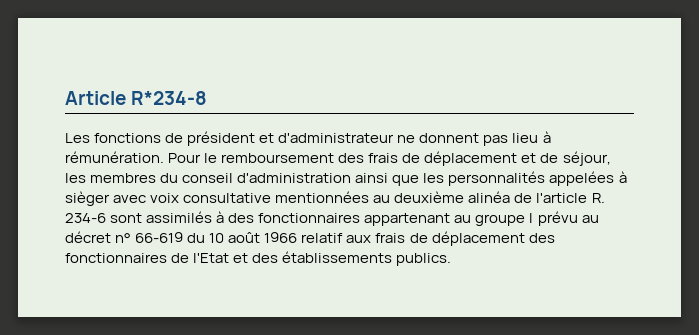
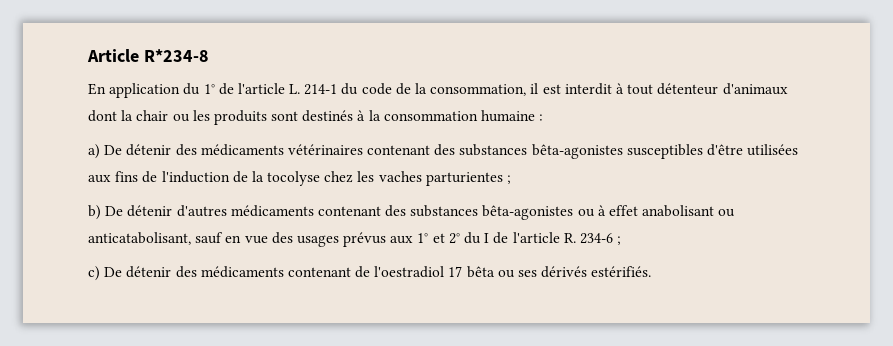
[65,131,551,146] [65,151,611,166] [65,171,627,186] [65,191,605,206] [65,211,599,226] [65,231,555,246] [65,251,452,266] Les fonctions de président et d'administrateur ne donnent pas lieu à rémunération. Pour le remboursement des frais de déplacement et de séjour, les membres du conseil d'administration ainsi que les personnalités appelées à sièger avec voix consultative mentionnées au deuxième alinéa de l'article R. 234-6 sont assimilés à des fonctionnaires appartenant au groupe I prévu au décret n° 66-619 du 10 août 1966 relatif aux frais de déplacement des fonctionnaires de l'Etat et des établissements publics. -> [88,83,788,98] [88,110,544,125] [88,144,799,159] [88,171,512,186] [88,205,736,220] [88,232,622,247] [88,266,652,281] En application du 1° de l'article L. 214-1 du code de la consommation, il est interdit à tout détenteur d'animaux dont la chair ou les produits sont destinés à la consommation humaine : // a) De détenir des médicaments vétérinaires contenant des substances bêta-agonistes susceptibles d'être utilisées aux fins de l'induction de la tocolyse chez les vaches parturientes ; // b) De détenir d'autres médicaments contenant des substances bêta-agonistes ou à effet anabolisant ou anticatabolisant, sauf en vue des usages prévus aux 1° et 2° du I de l'article R. 234-6 ; // c) De détenir des médicaments contenant de l'oestradiol 17 bêta ou ses dérivés estérifiés.

